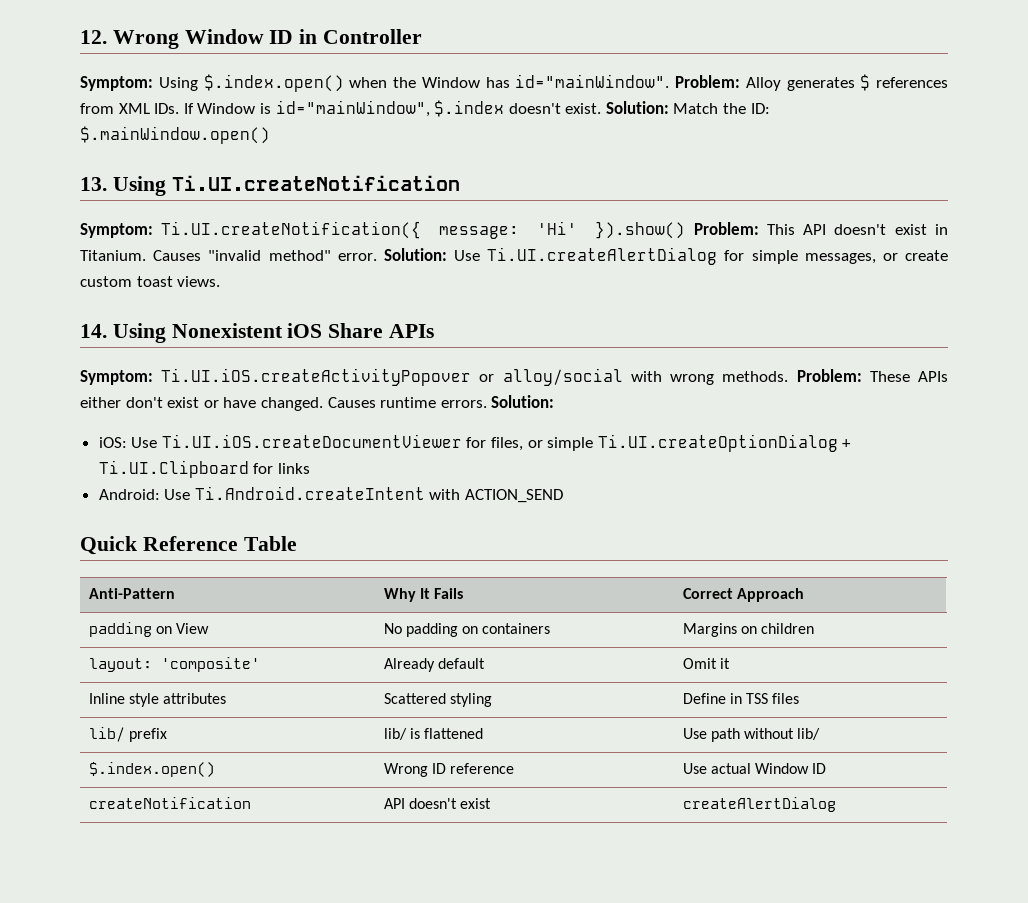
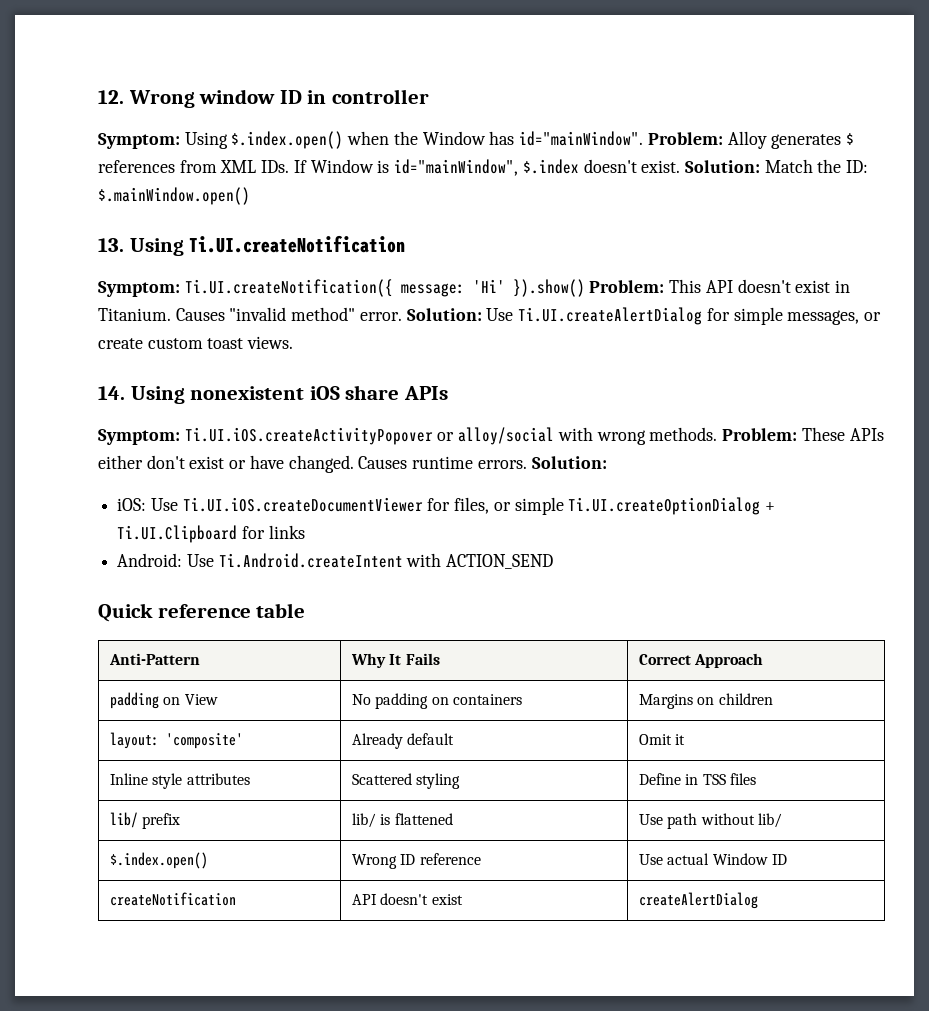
[184,29,264,44] Window -> [199,89,276,104] window
[323,29,423,44] Controller -> [331,89,429,104] controller
[171,323,384,338] Nonexistent iOS Share -> [190,385,400,400] nonexistent iOS share
[142,536,297,551] Reference Table -> [157,603,306,618] reference table

